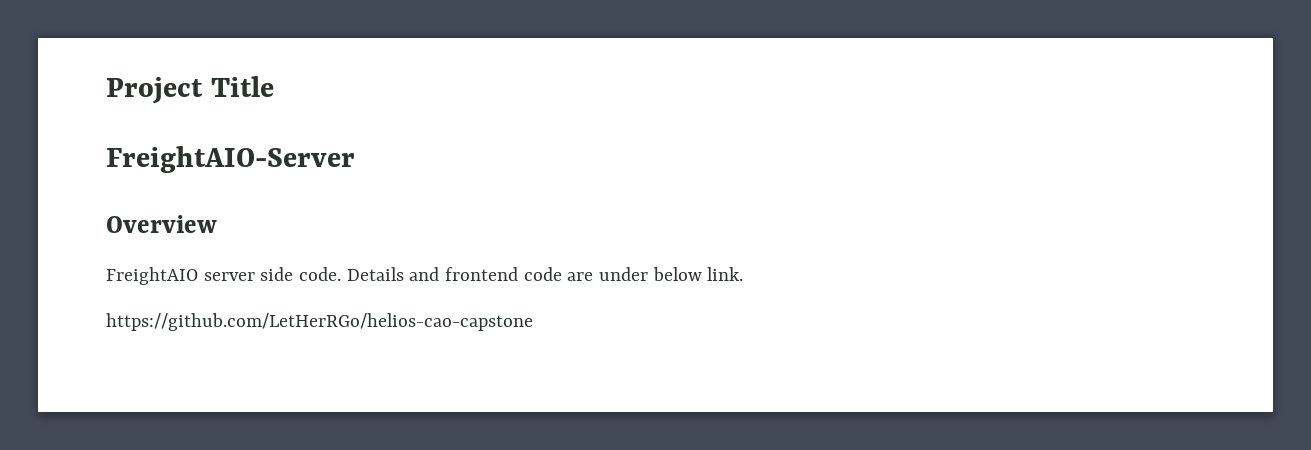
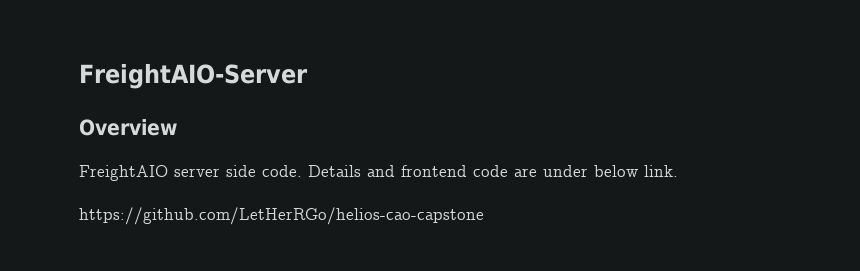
[106,76,274,104] Project Title // -> (79, 76) none

